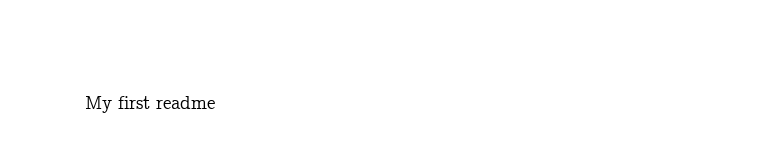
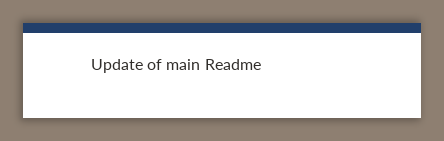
[85,96,215,113] My first readme -> [91,59,261,73] Update of main Readme

